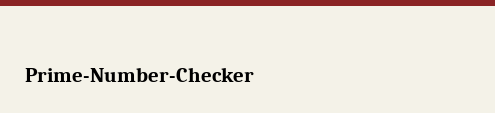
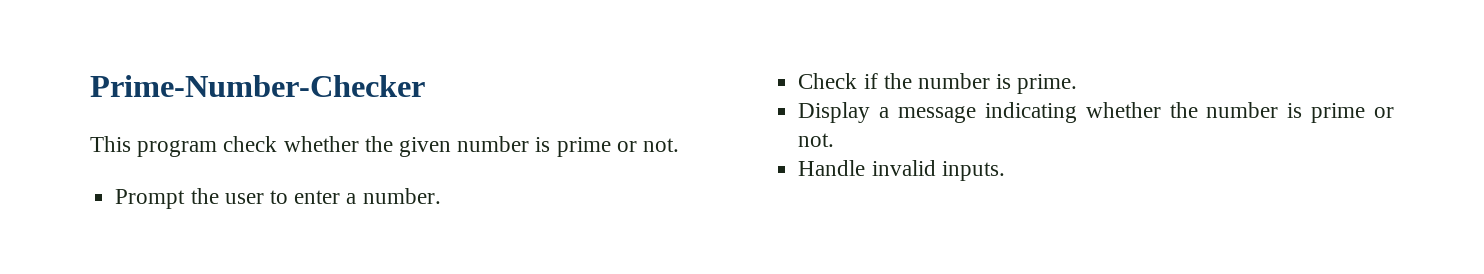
(254, 74) none -> [90,136,680,157] [115,188,441,209] [798,73,1078,94] [798,102,1394,123] [798,133,835,147] [798,160,1005,181] // This program check whether the given number is prime or not. // Prompt the user to enter a number. // Check if the number is prime. // Display a message indicating whether the number is prime or not. // Handle invalid inputs.

